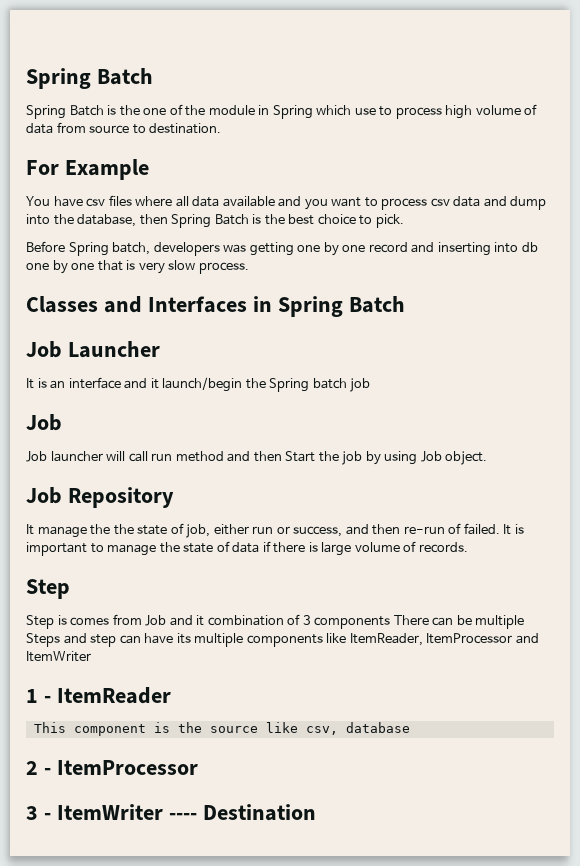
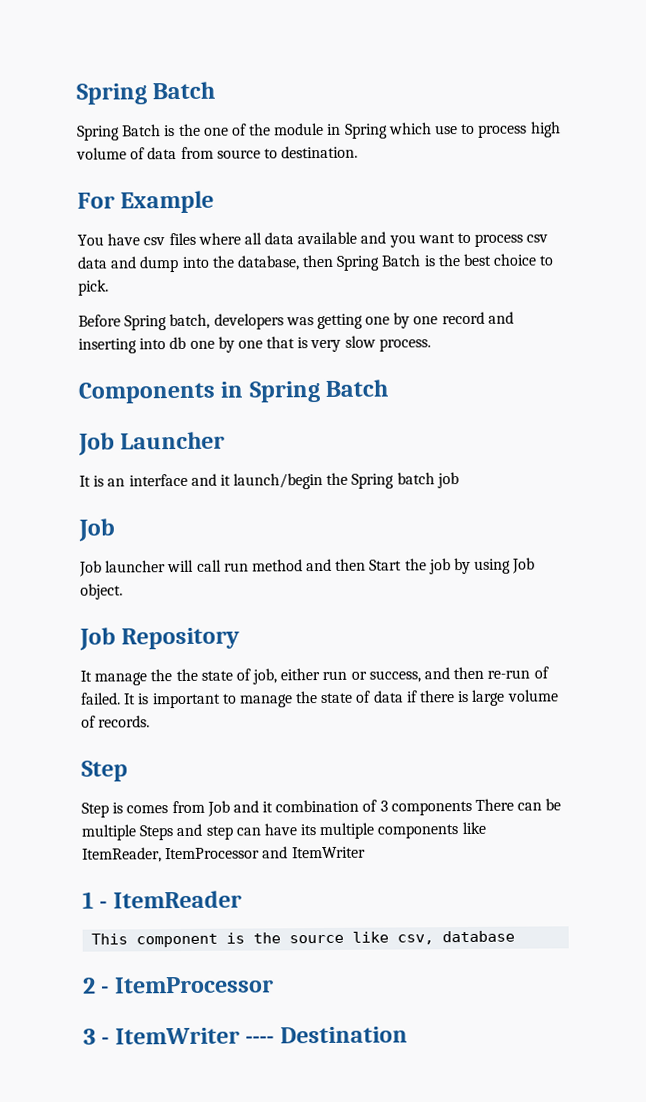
[26,296,247,313] Classes and Interfaces -> [78,381,215,404] Components

